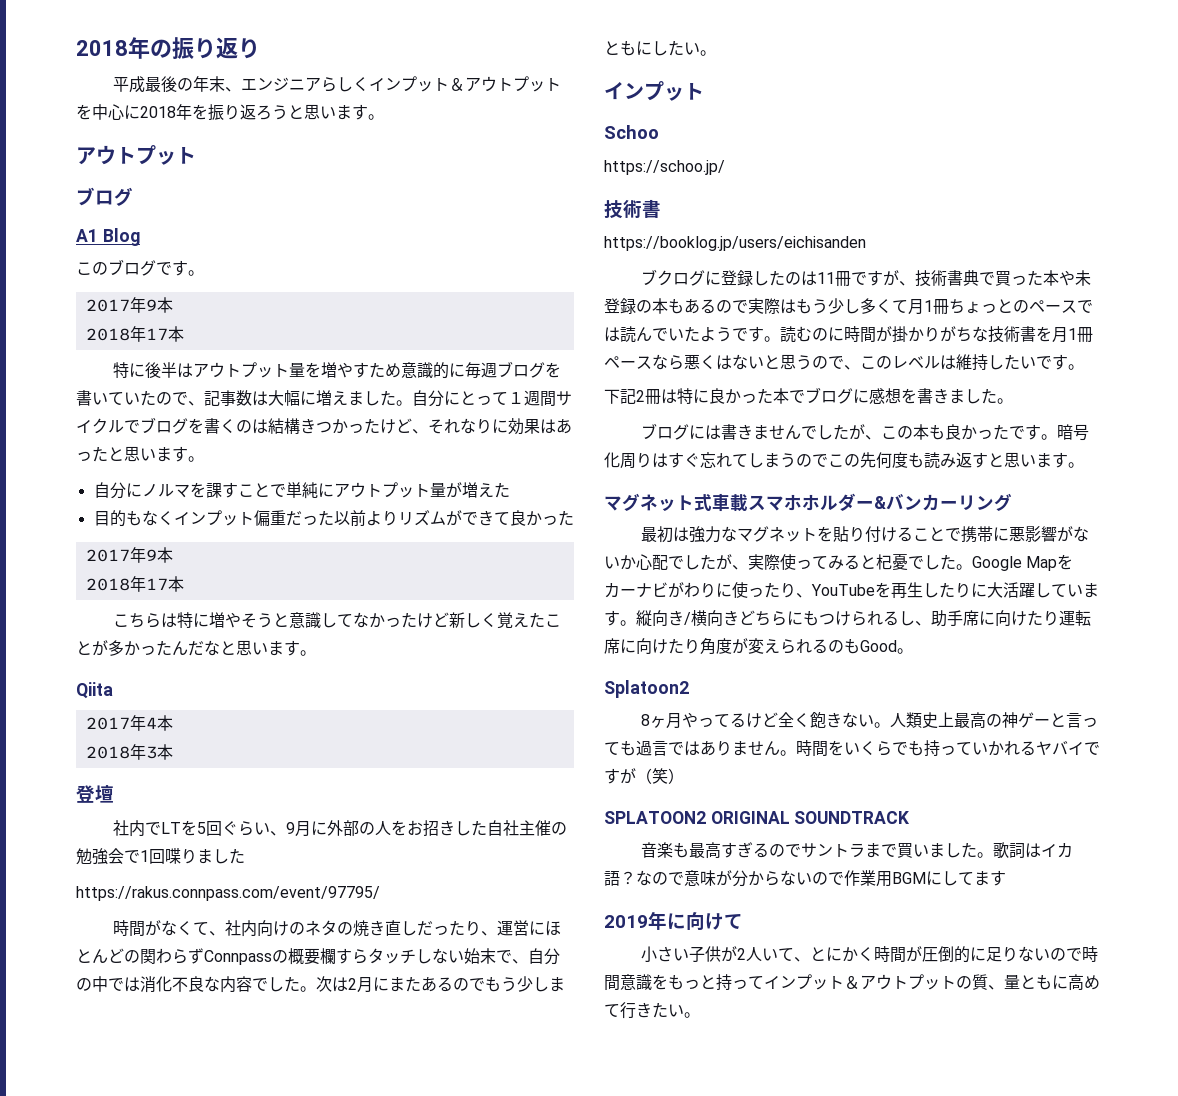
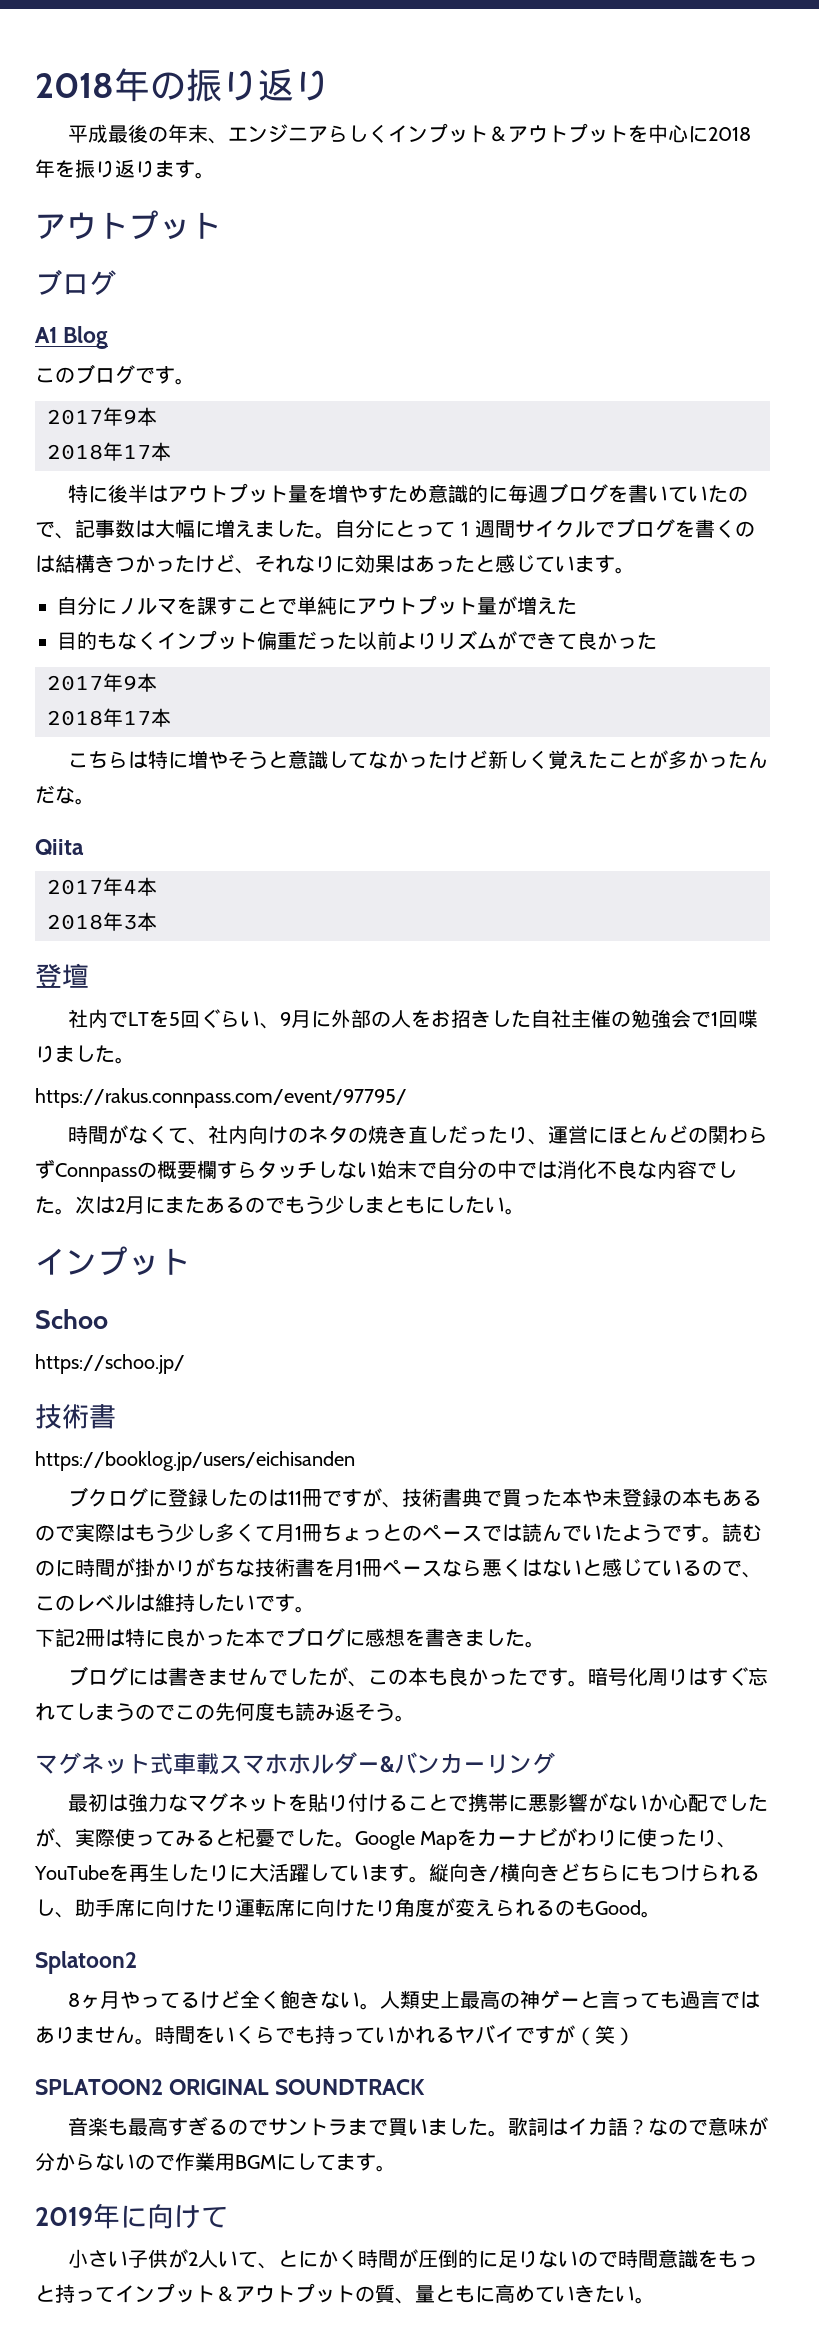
[256,104,336,120] ろうと思い -> [135,160,155,178] り
[124,446,140,462] 思 -> [495,554,555,573] 感じて
[220,640,300,656] と思います -> (75, 795) none
(245, 856) none -> [115,1057,135,1064] 。
[512,959,528,964] 、 -> (437, 1170) none
[780,354,812,370] 思う -> [602,1558,702,1577] 感じている
[972,452,1068,468] すと思います -> [355,1703,395,1722] そう
(1006, 878) none -> [376,2165,396,2172] 。
[620,1002,636,1019] 行 -> [555,2286,575,2302] い

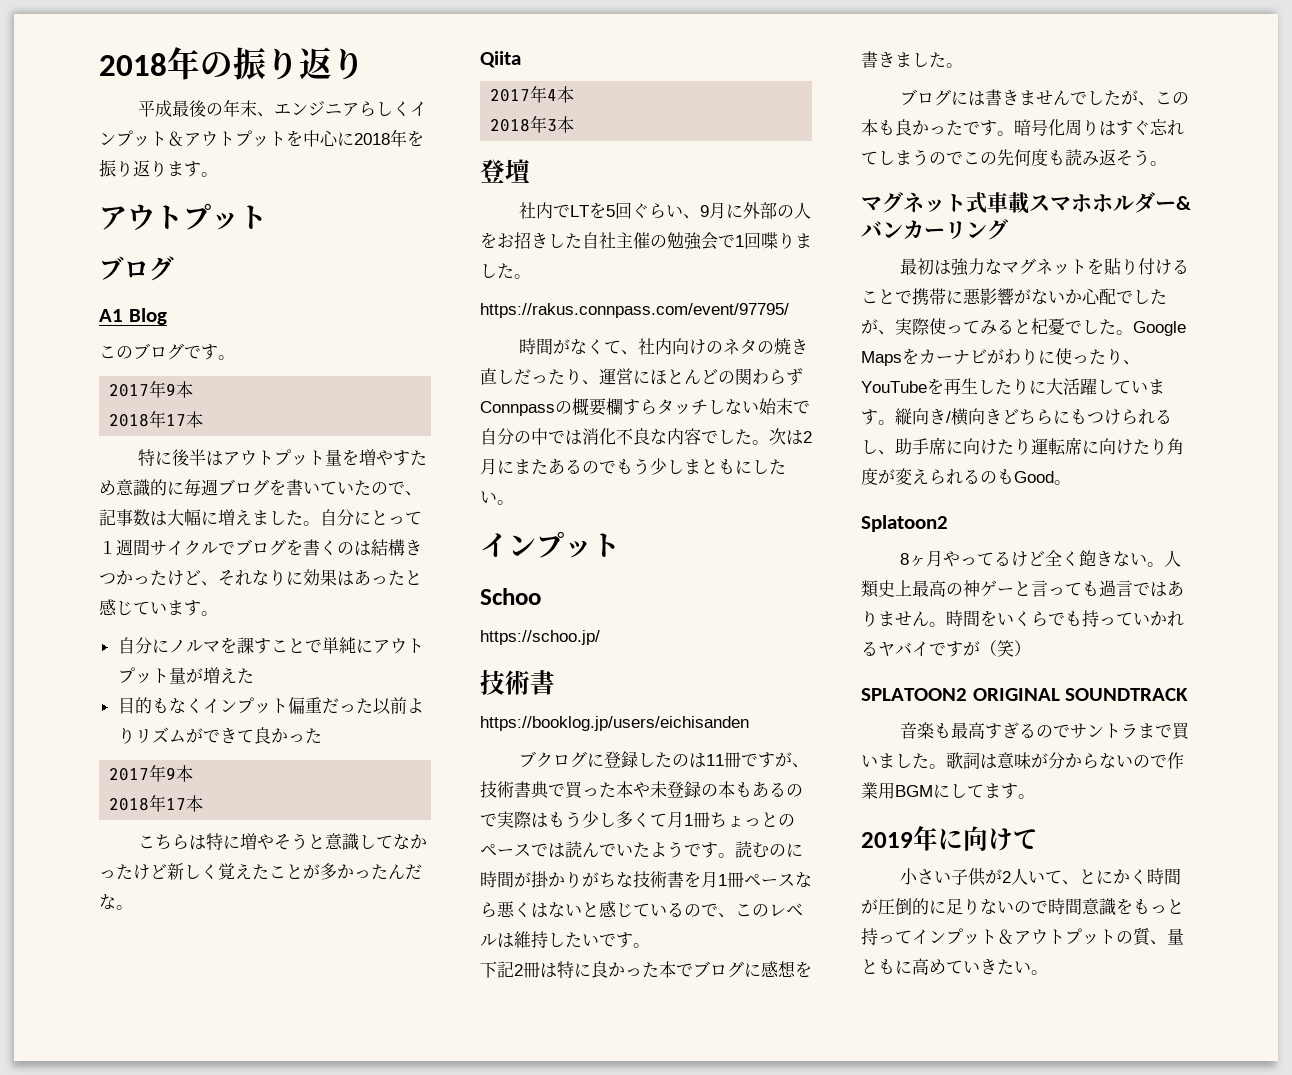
[420,1831,458,1850] Map -> [861,351,902,366] Maps
[568,2117,709,2136] イカ語？なので -> (997, 761) none

